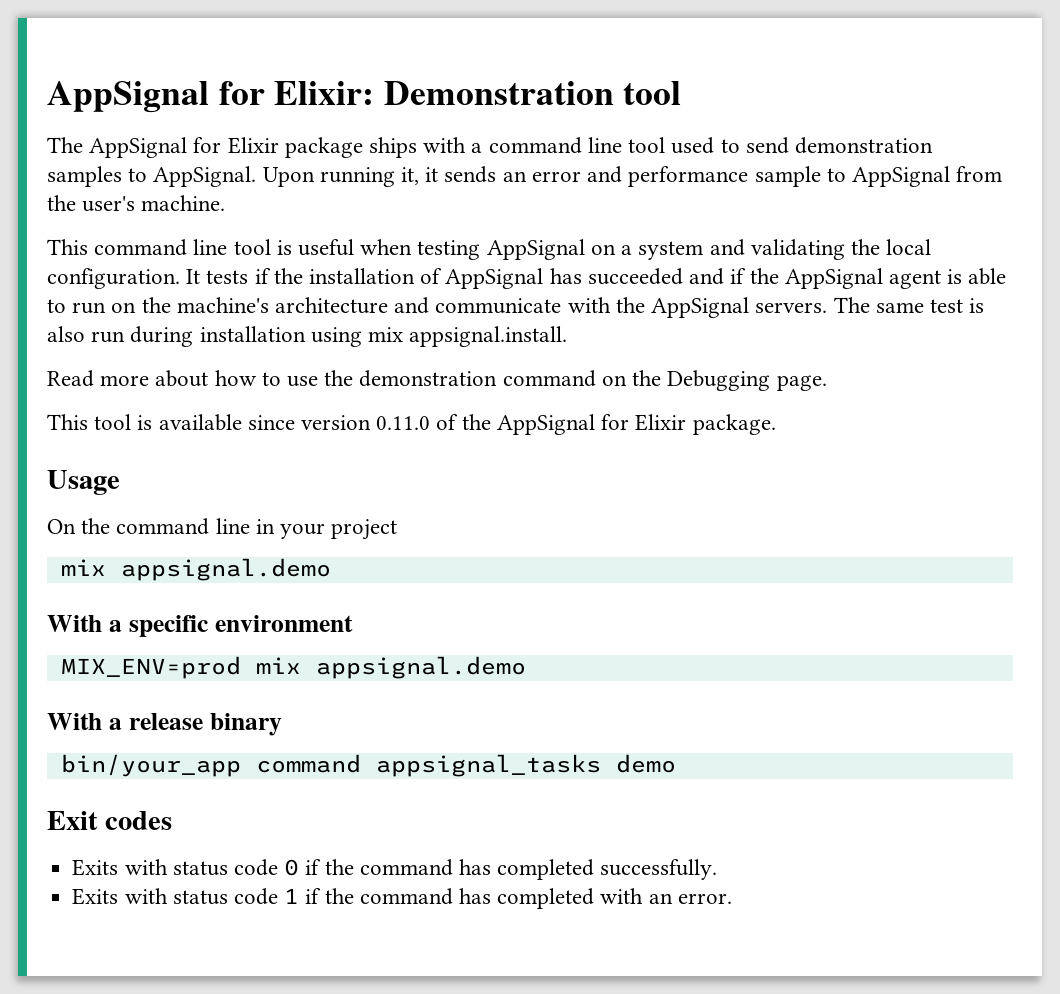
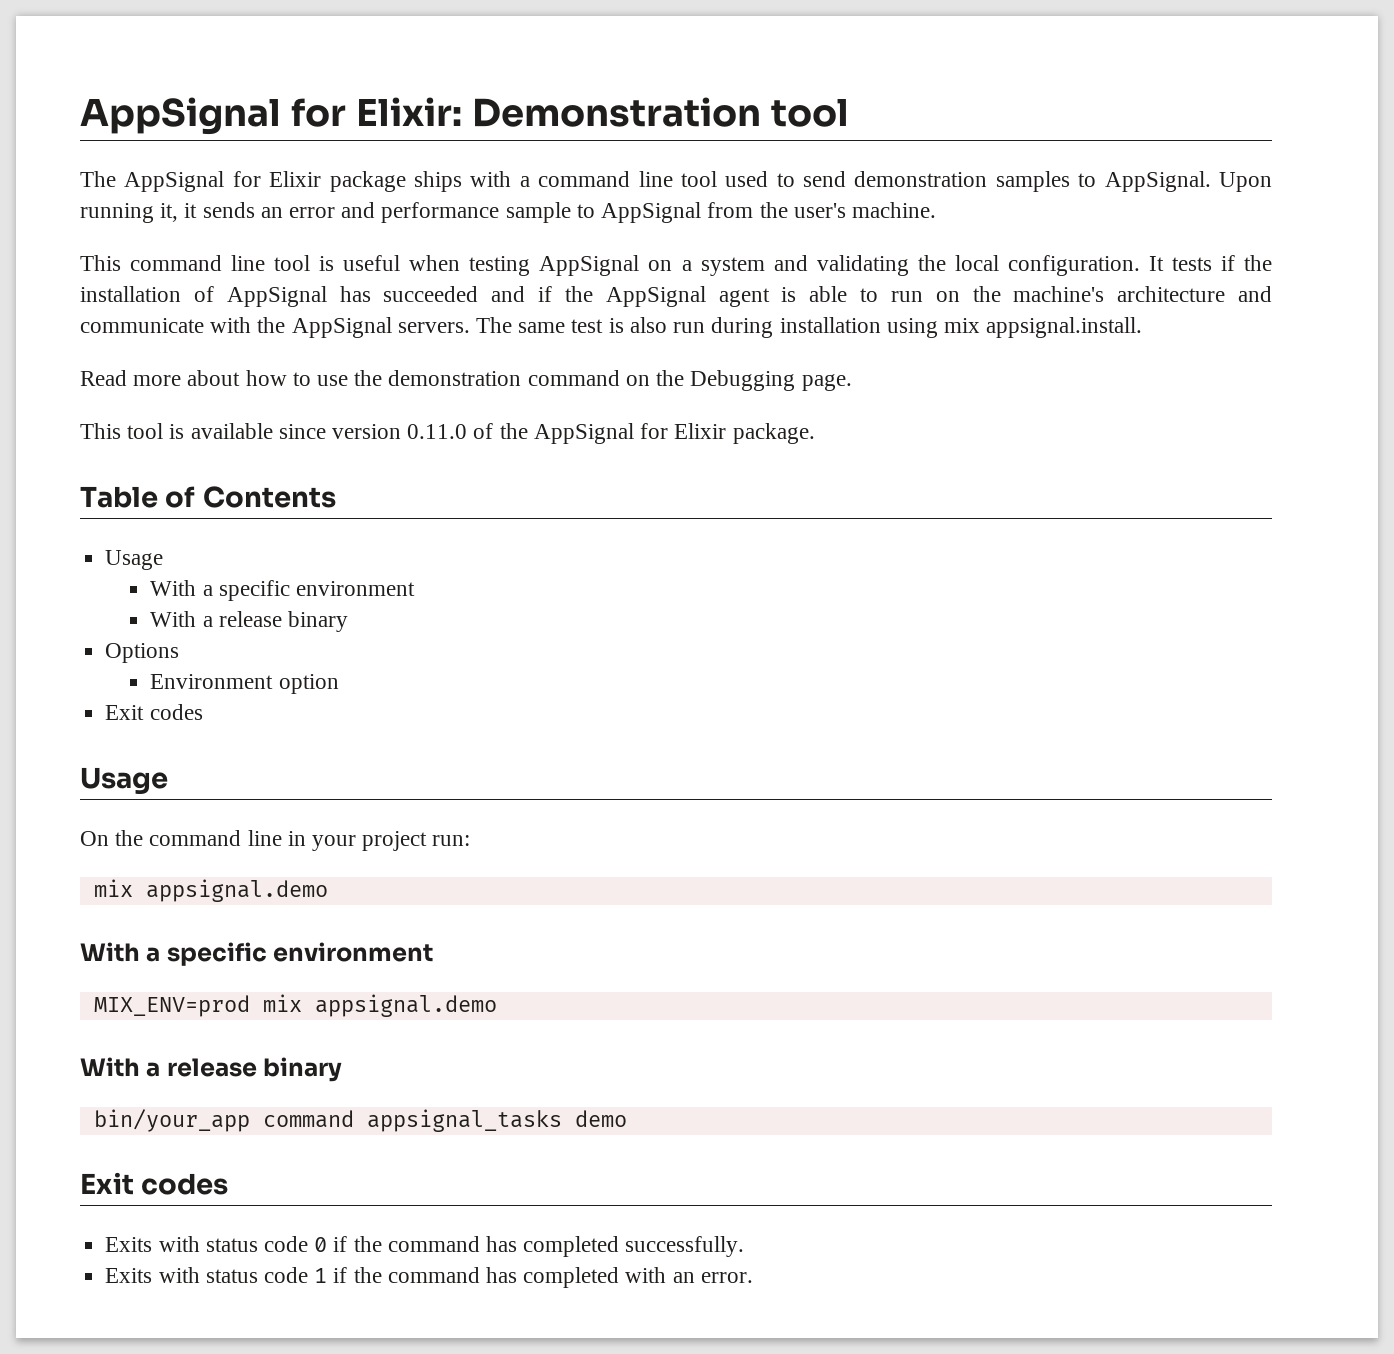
(776, 424) none -> [80,486,336,508] [105,550,164,570] [150,580,416,601] [150,611,349,632] [105,643,180,663] [150,674,339,694] [105,704,203,720] // Table of Contents // Usage // With a specific environment // With a release binary // Options // Environment option // Exit codes
(398, 529) none -> [432,835,471,846] run:

